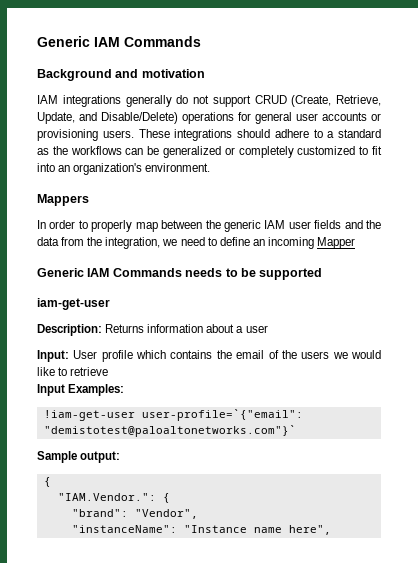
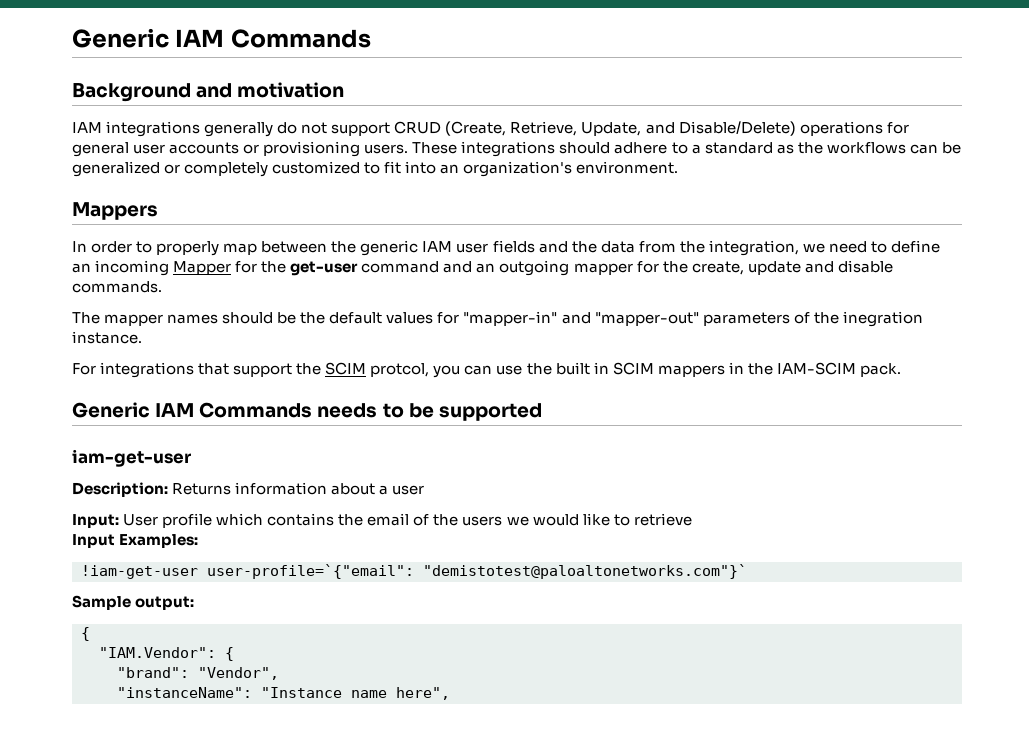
(356, 243) none -> [235,260,893,276] [72,281,162,293] [72,311,923,327] [72,331,142,344] [72,362,901,378] for the get-user command and an outgoing mapper for the create, update and disable commands. // The mapper names should be the default values for "mapper-in" and "mapper-out" parameters of the inegration instance. // For integrations that support the SCIM protcol, you can use the built in SCIM mappers in the IAM-SCIM pack.
[57,493,156,501] "IAM.Vendor.": -> [99,647,216,658] "IAM.Vendor":

